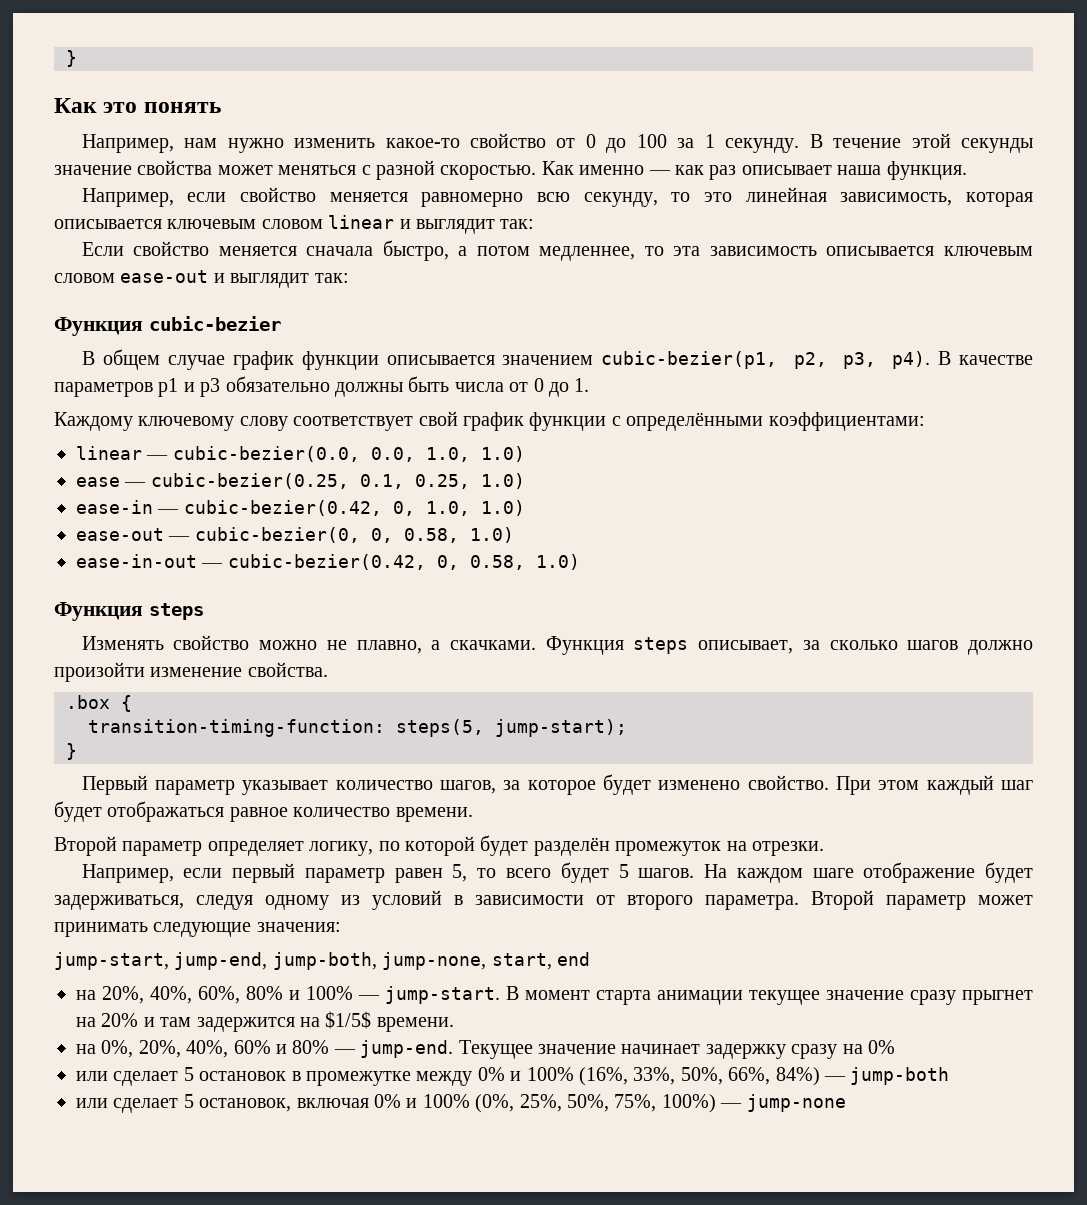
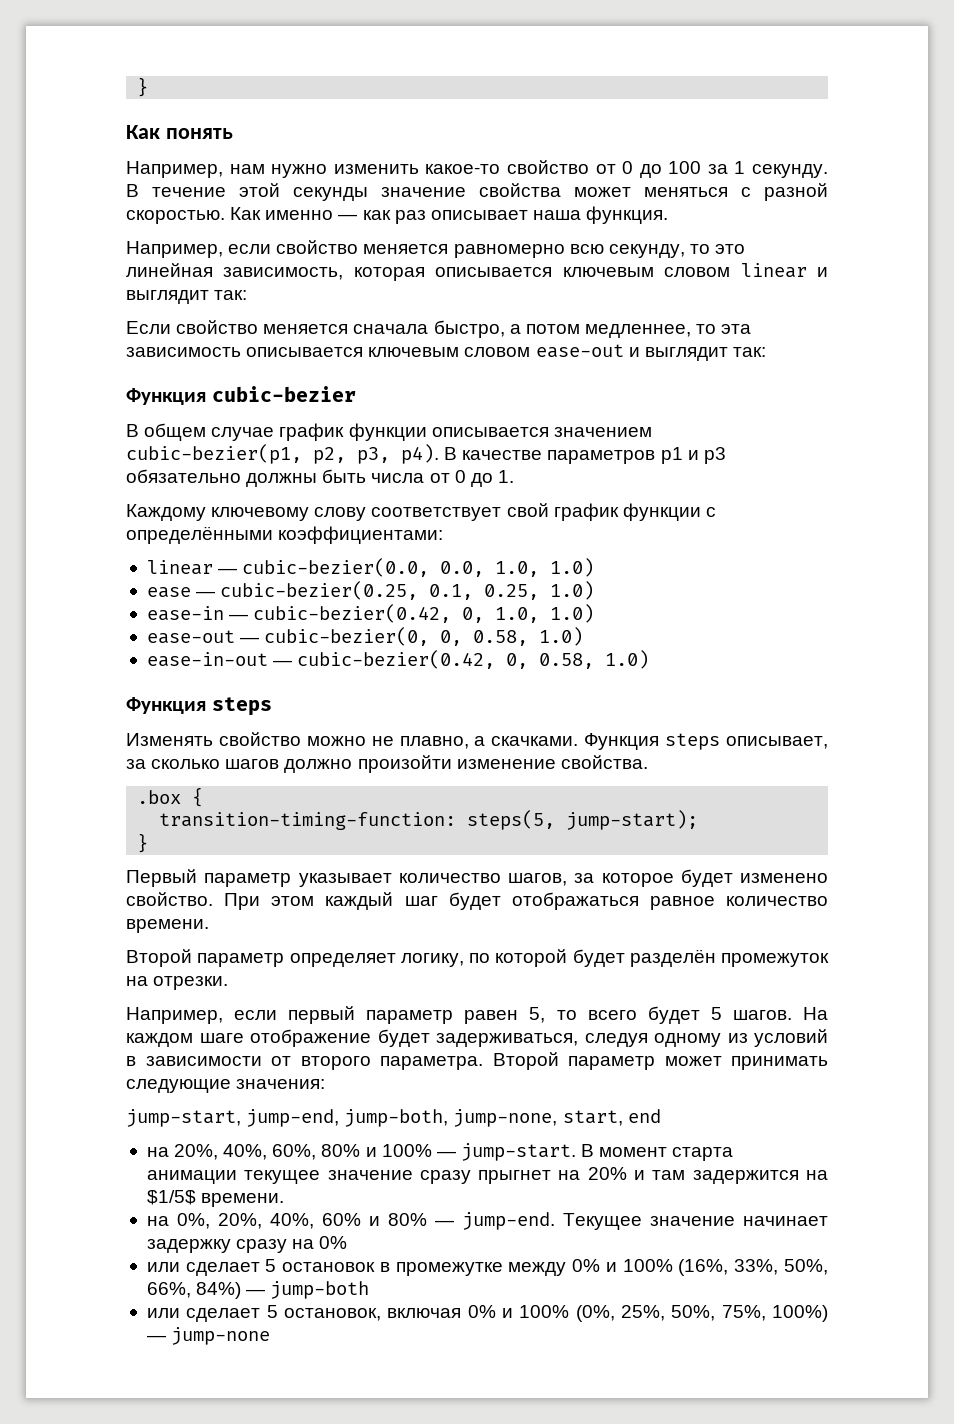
[103,102,138,113] это -> (160, 132) none

